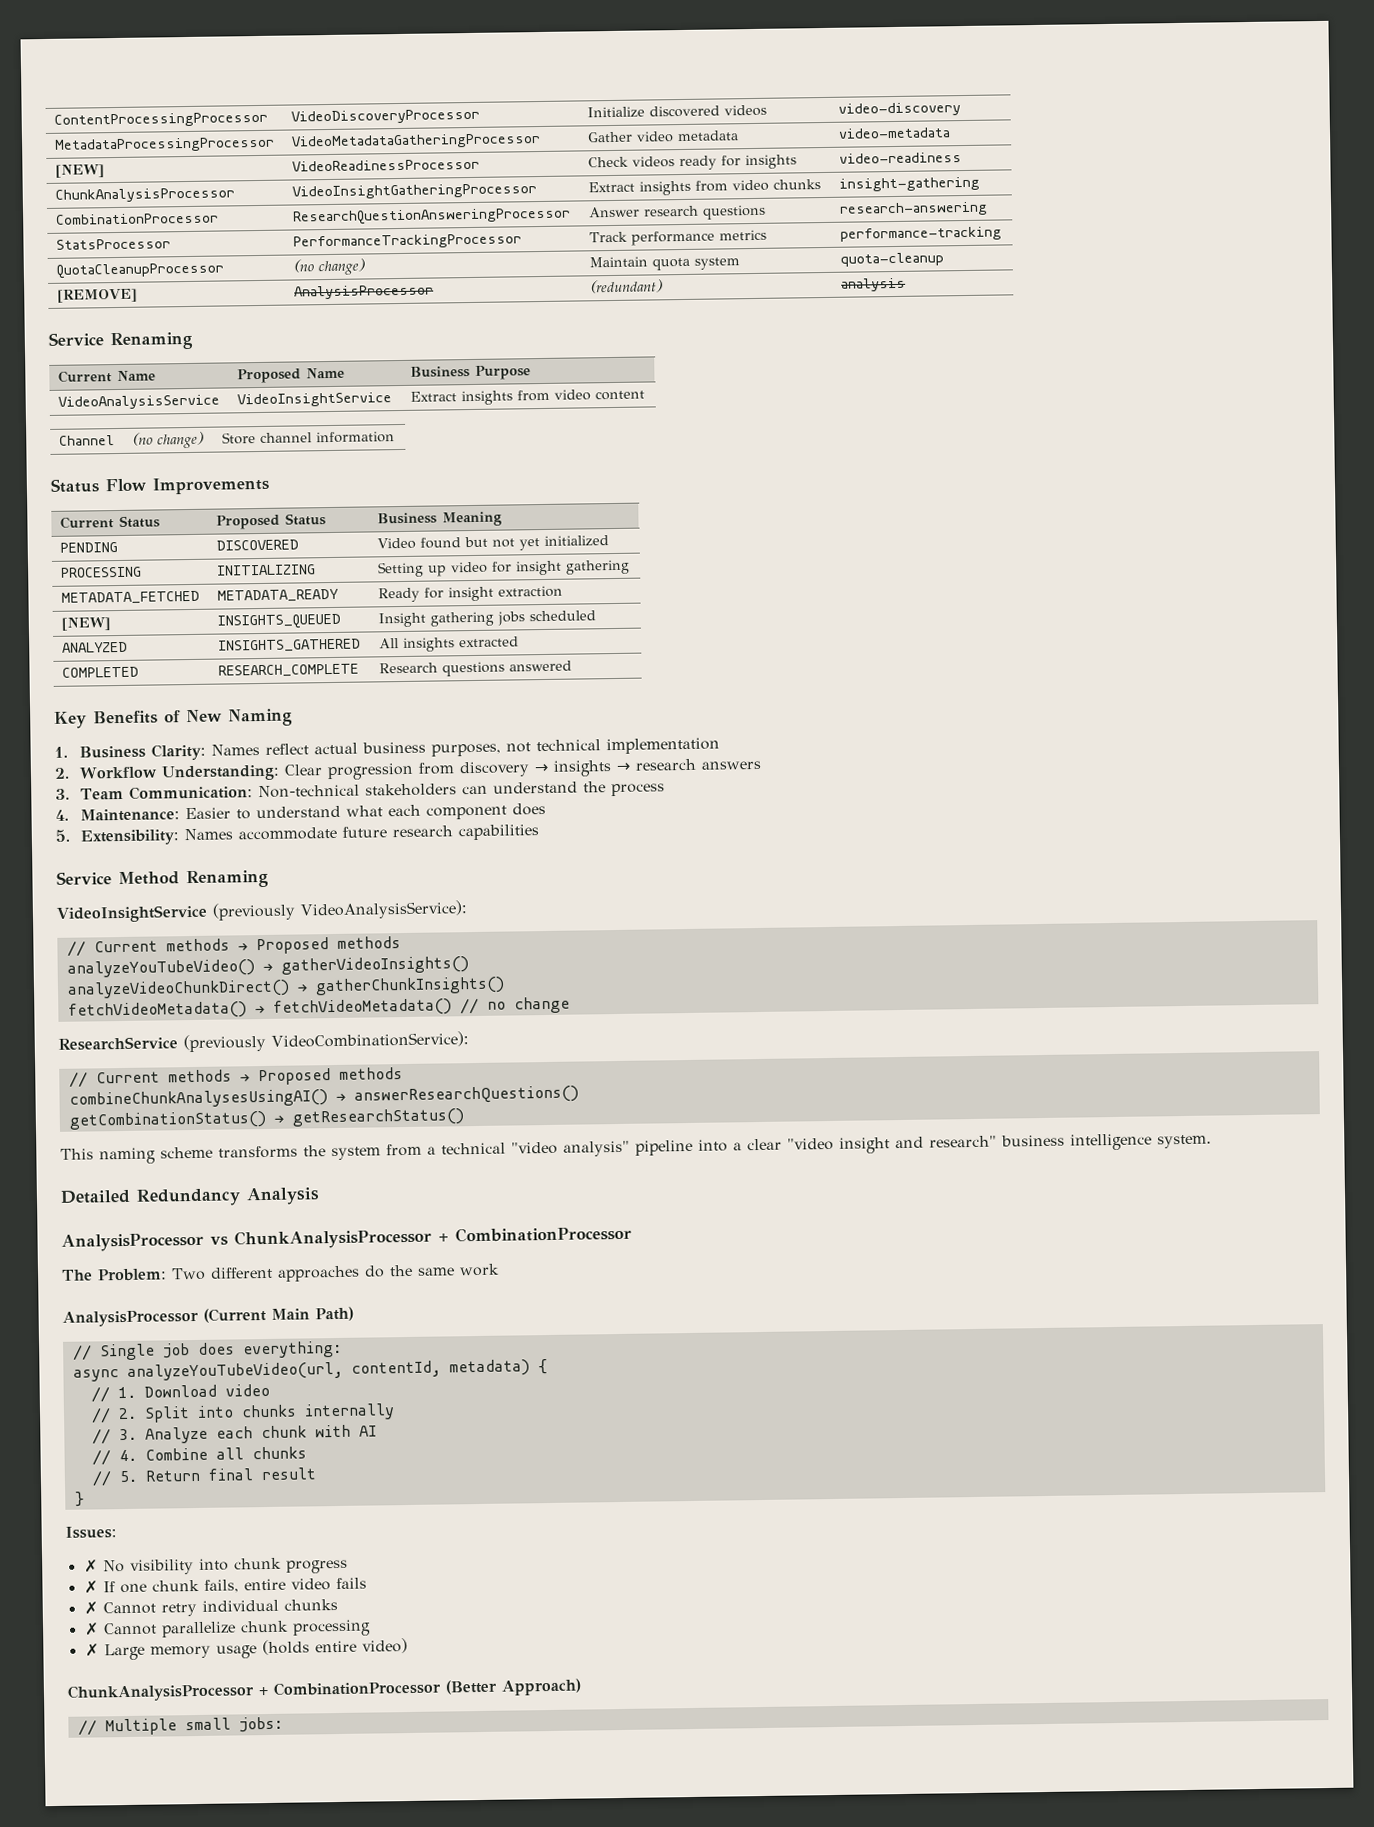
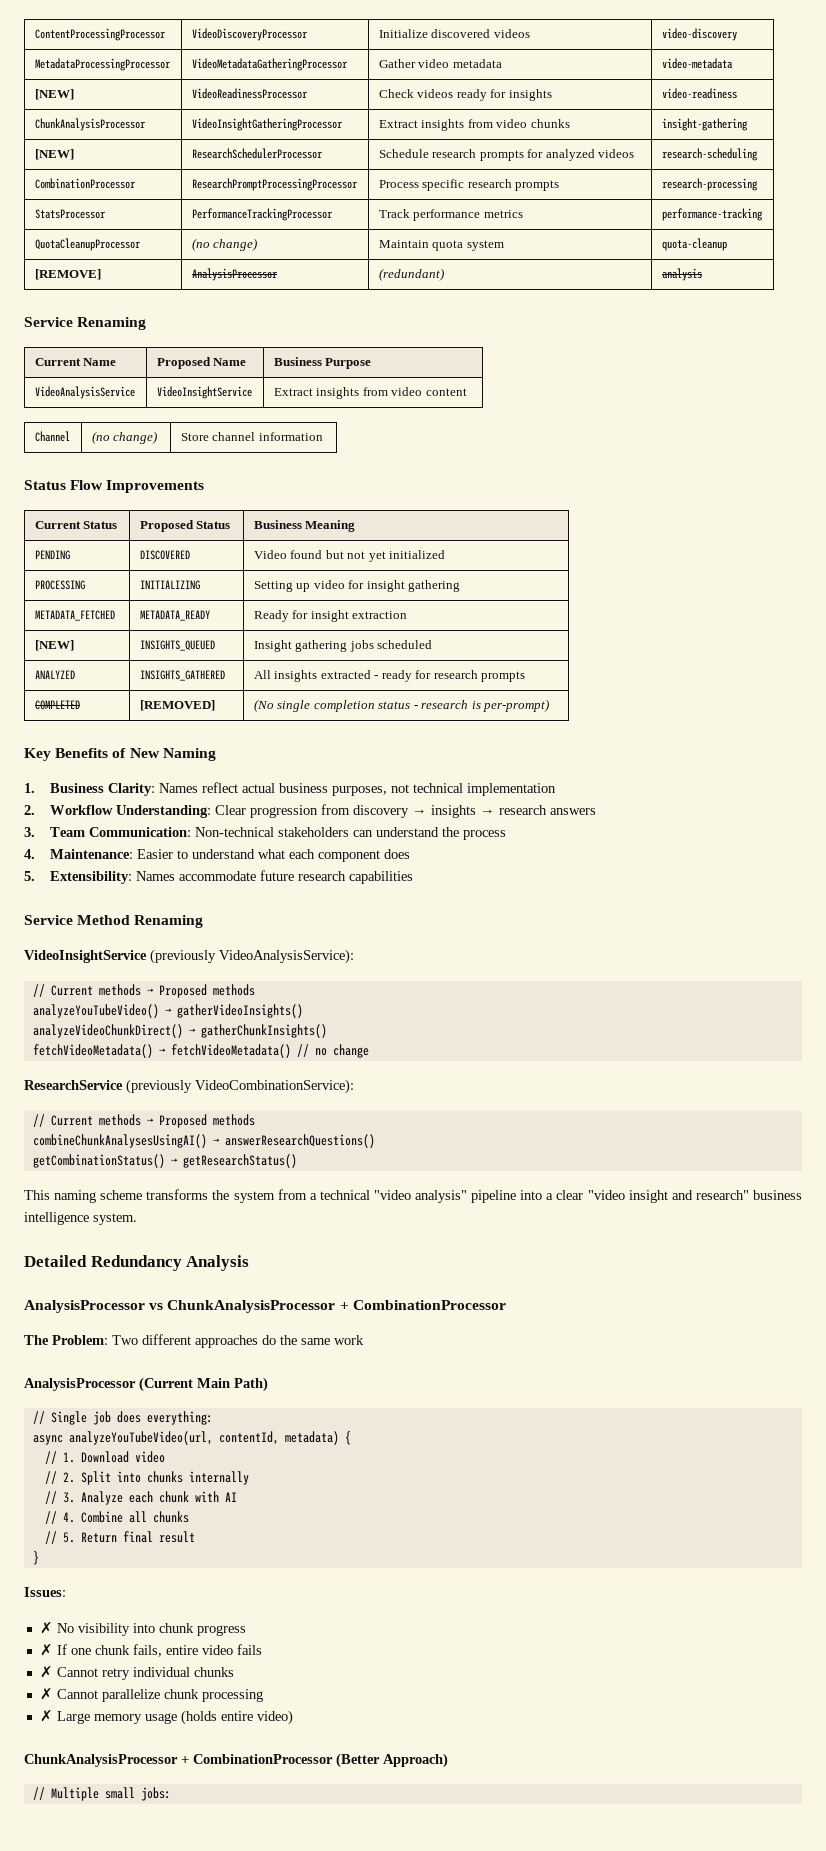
[55,212,219,225] [292,207,571,226] [588,204,766,220] [838,201,988,217] CombinationProcessor | ResearchQuestionAnsweringProcessor | Answer research questions | research-answering -> [34,149,74,160] [191,148,323,159] [378,149,635,161] [661,148,758,161] [34,178,136,189] [191,178,358,191] [378,179,560,191] [661,178,758,191] [NEW] | ResearchSchedulerProcessor | Schedule research prompts for analyzed videos | research-scheduling // CombinationProcessor | ResearchPromptProcessingProcessor | Process specific research prompts | research-processing
[61,666,139,678] [217,663,359,678] [378,660,572,677] // COMPLETED | RESEARCH_COMPLETE | Research questions answered -> [374,670,526,682] [34,700,80,710] [139,700,215,711] [253,699,550,712] - ready for research prompts // COMPLETED | [REMOVED] | (No single completion status - research is per-prompt)

